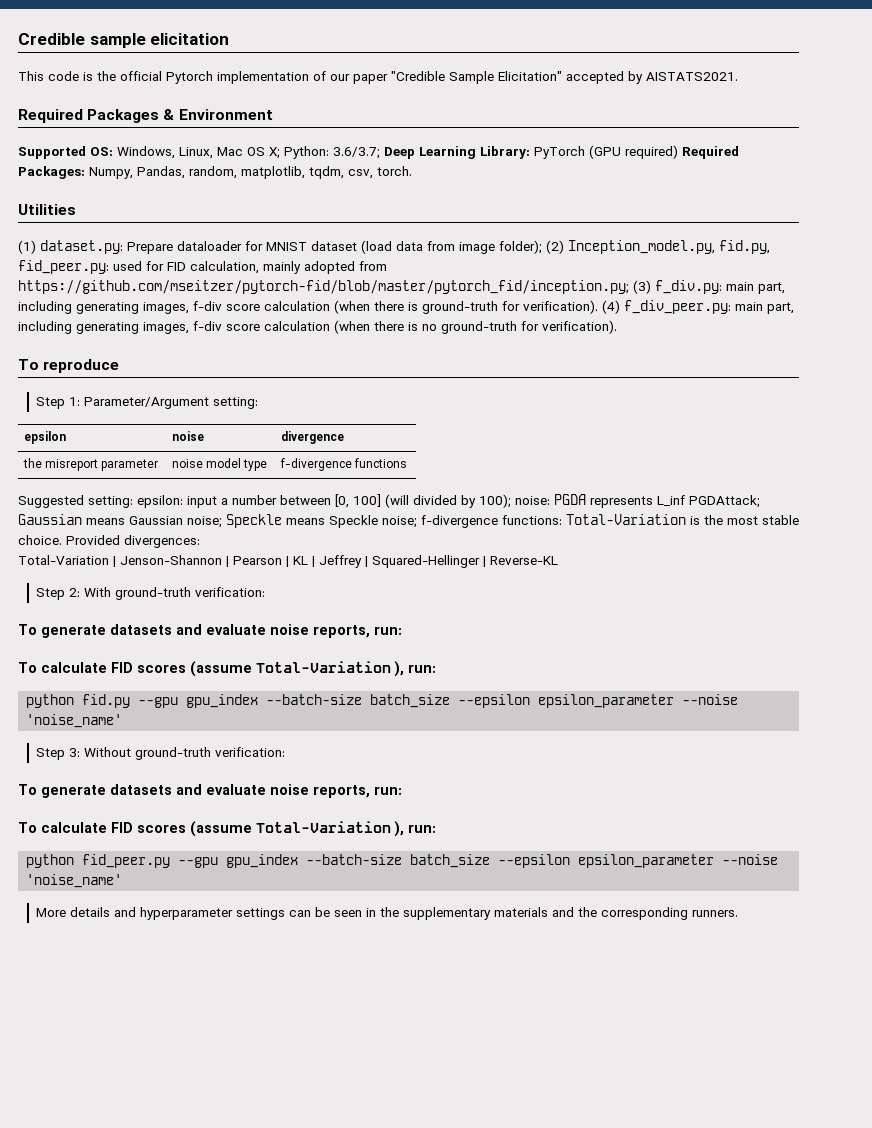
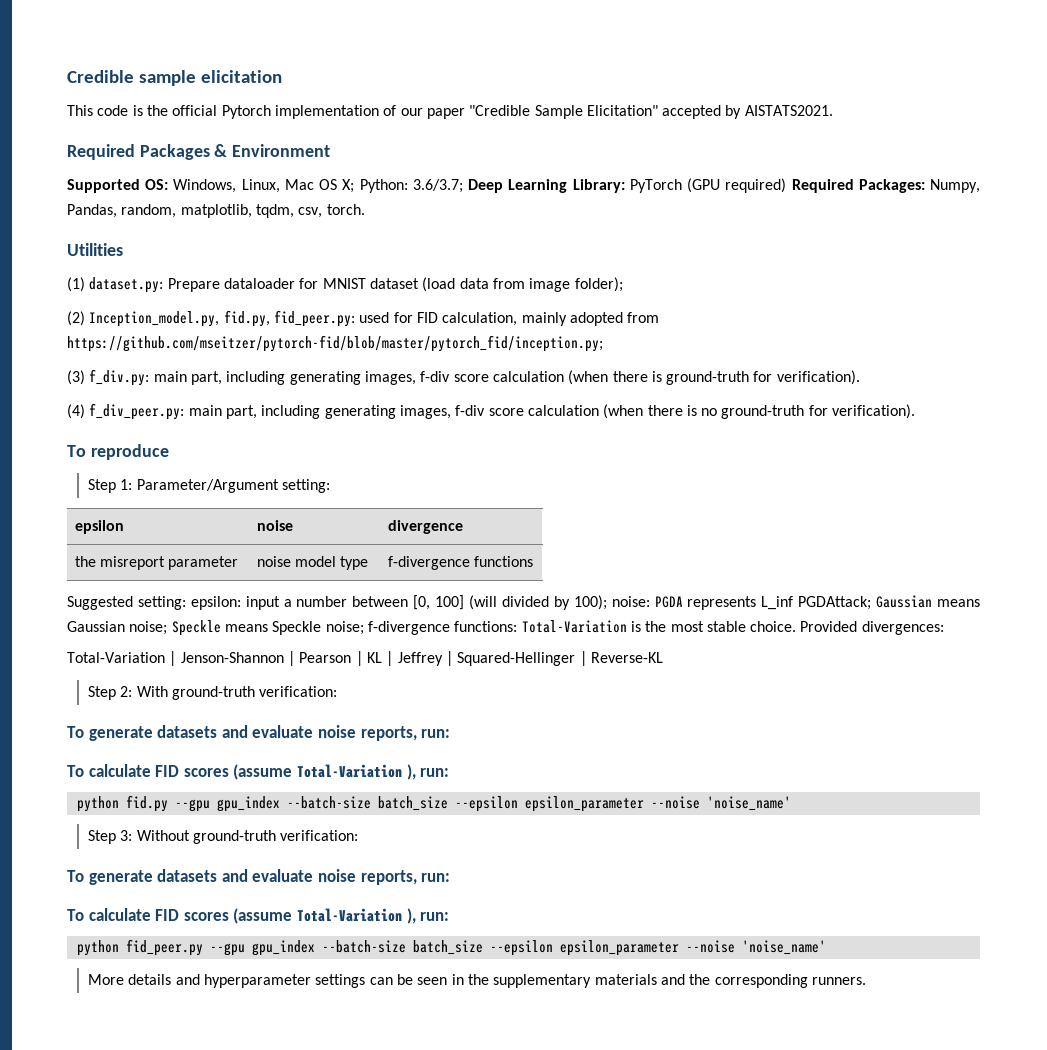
(542, 247) none -> (623, 284) //
(629, 287) none -> (603, 343) //
(598, 307) none -> (860, 377) //

